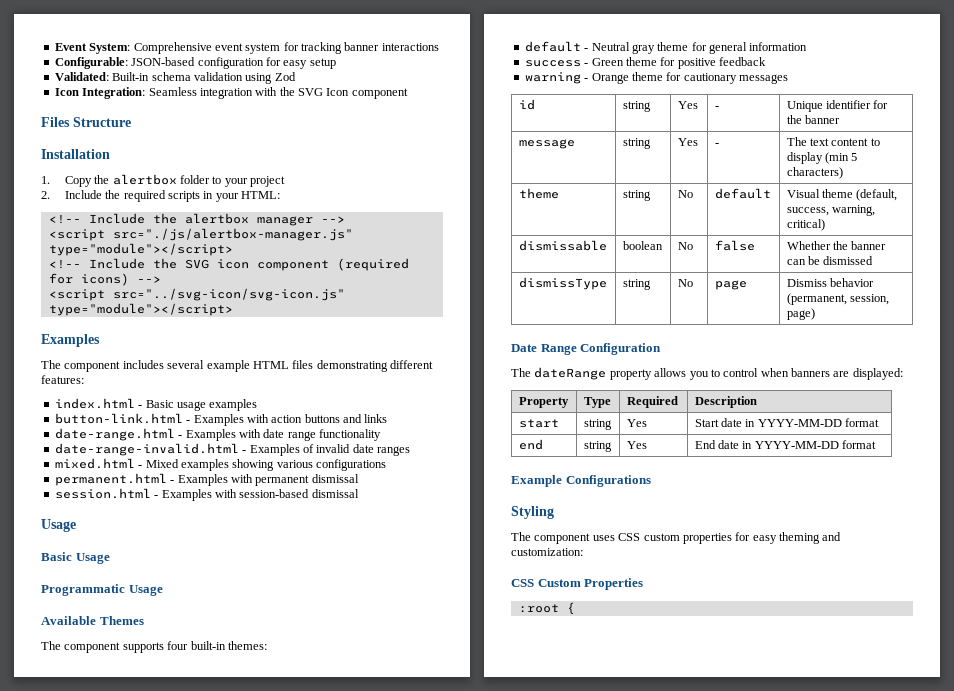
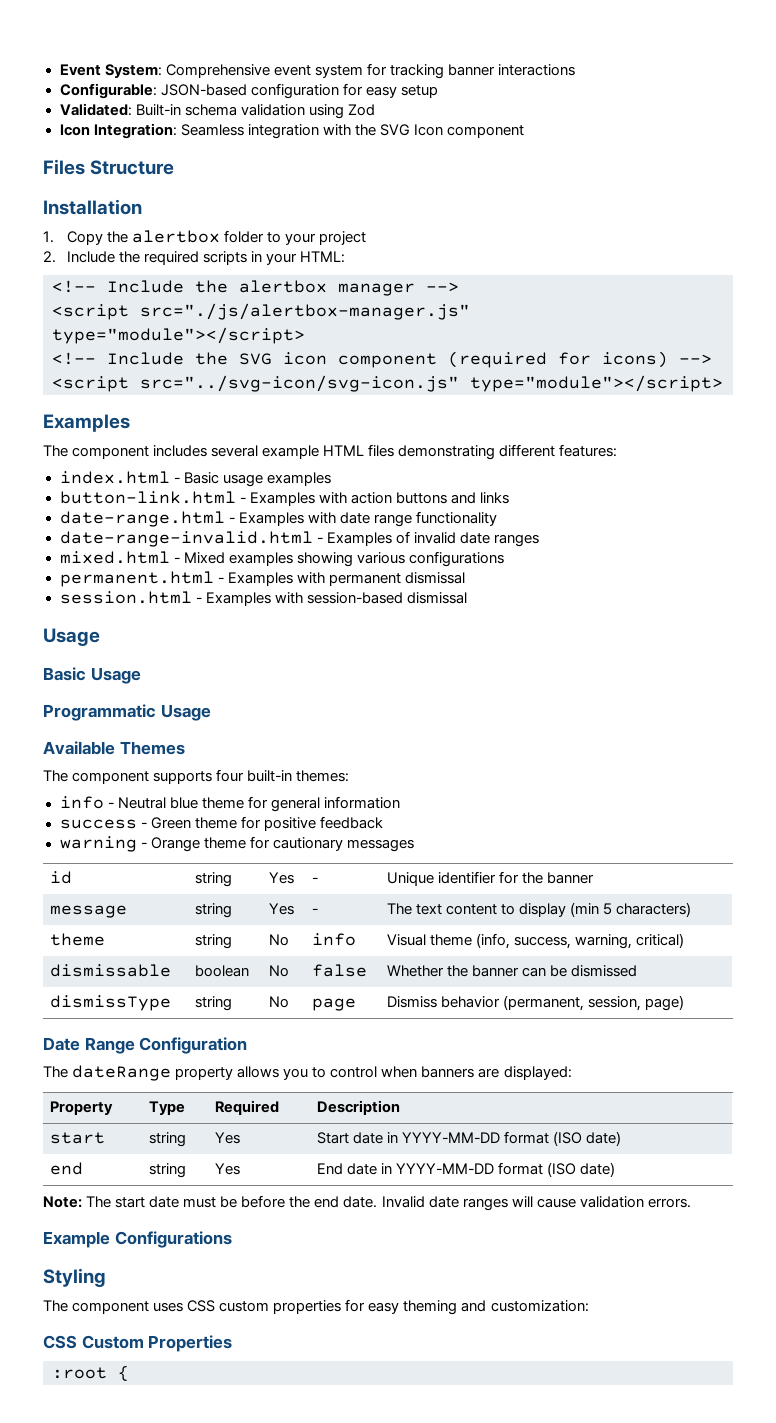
[524,41,581,52] default -> [59,796,104,809] info
[631,44,655,54] gray -> [169,797,198,809] blue
[714,188,771,199] default -> [311,933,356,946] info
[856,189,898,201] (default, -> [475,933,510,949] (info,
(880, 422) none -> [553,1131,622,1146] (ISO date)
(877, 444) none -> [547,1162,616,1177] [43,1195,691,1211] (ISO date) // Note: The start date must be before the end date. Invalid date ranges will cause validation errors.

